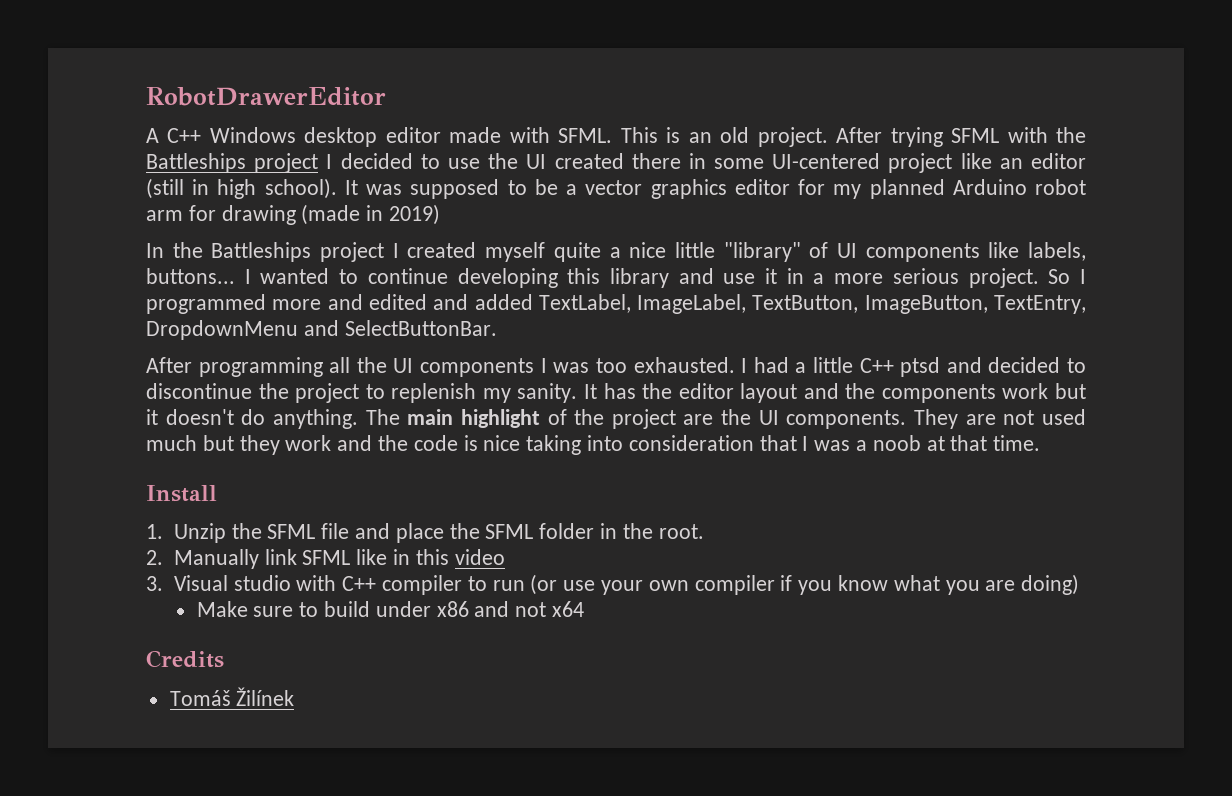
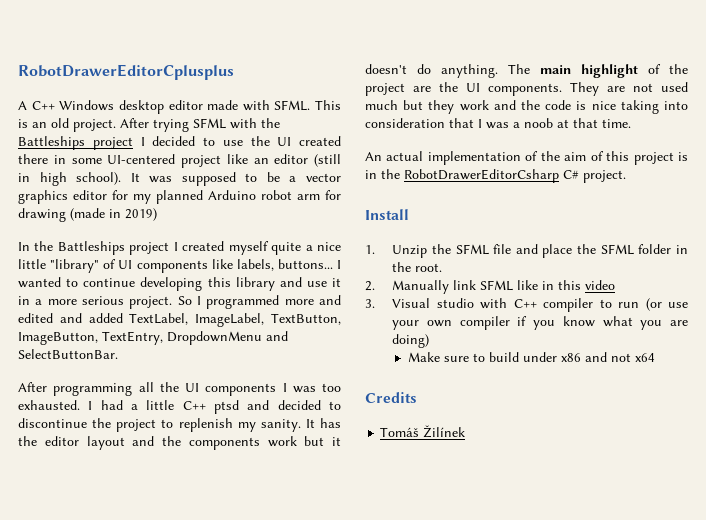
[146,87,386,106] RobotDrawerEditor -> [18,64,234,80] RobotDrawerEditorCplusplus
(1041, 443) none -> [365,151,689,165] [365,169,626,183] // An actual implementation of the aim of this project is in the RobotDrawerEditorCsharp C# project.

